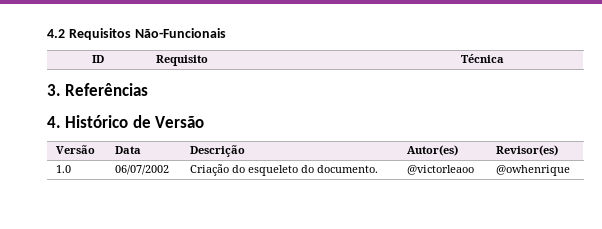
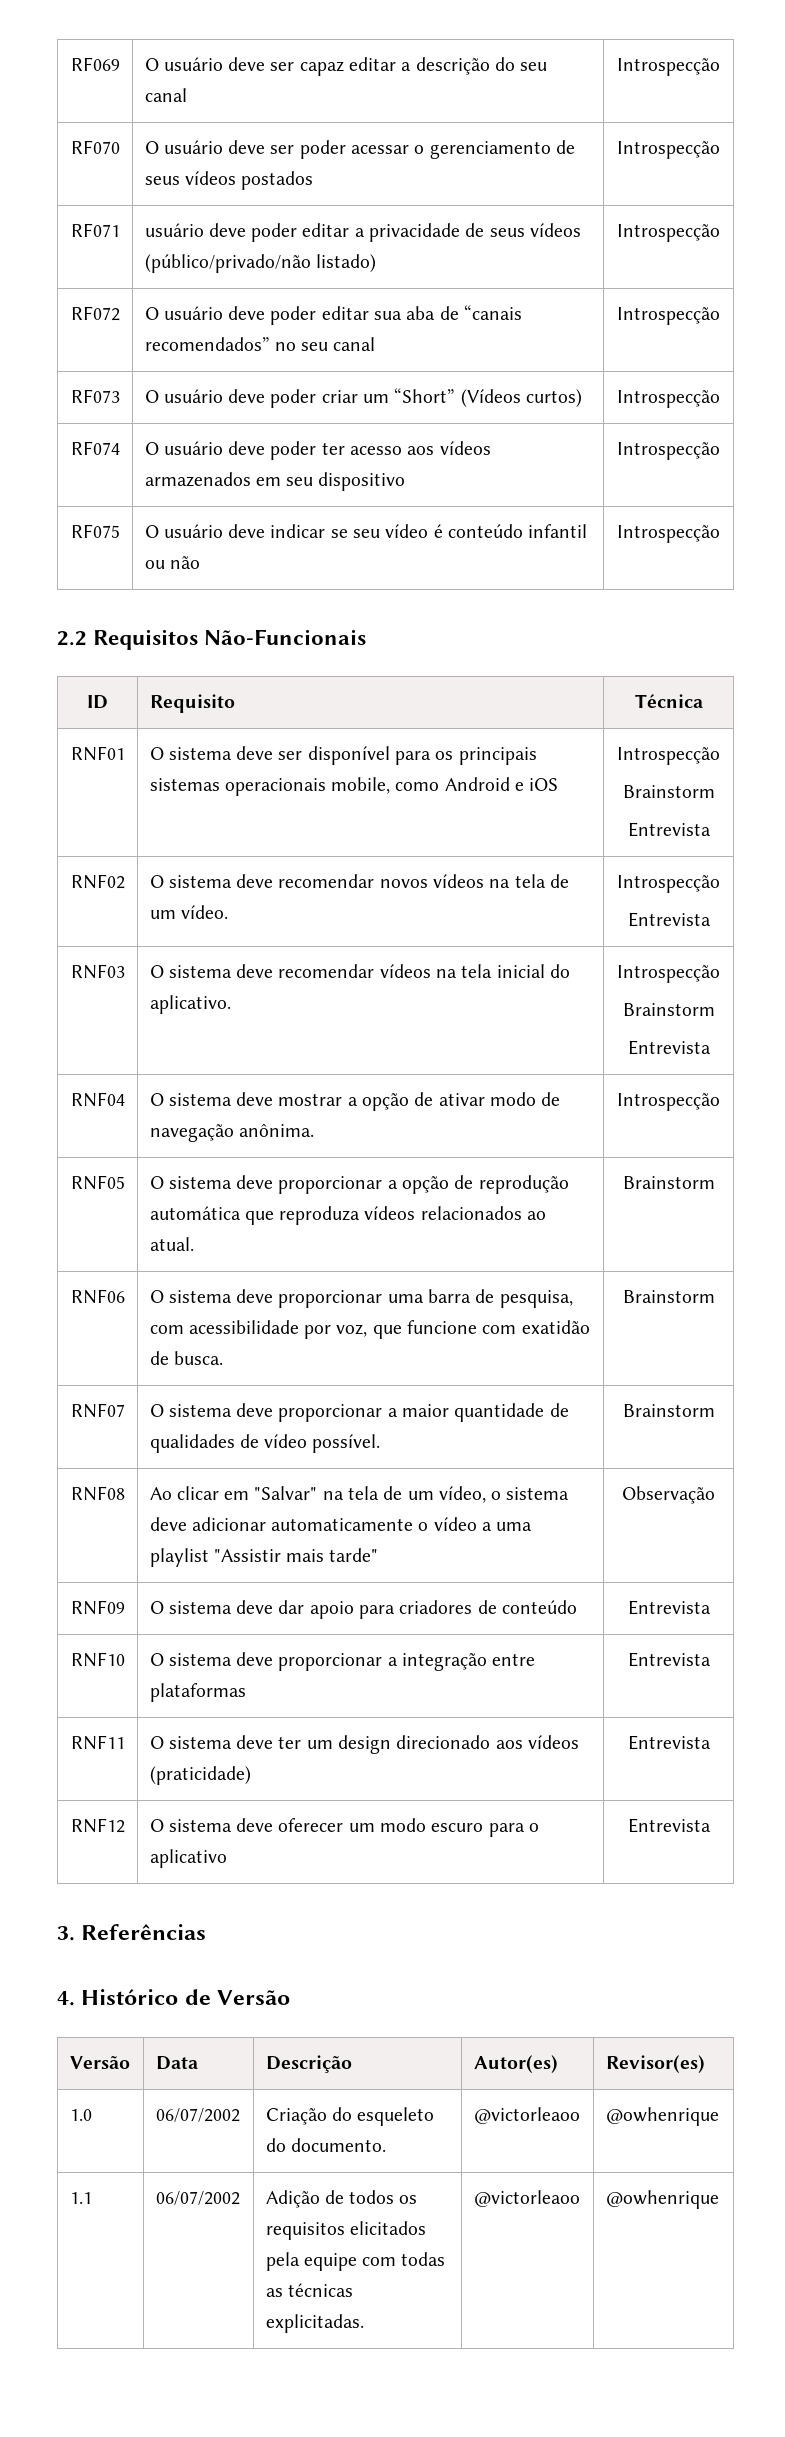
[47,29,65,38] 4.2 -> [70,57,120,71] [144,57,548,76] [144,88,187,102] [617,58,720,76] [70,140,120,154] [144,140,575,159] [144,171,314,190] [617,141,720,159] [70,223,120,237] [144,223,581,242] [144,254,376,273] [617,224,720,242] [70,306,120,321] [144,305,522,325] [144,337,376,351] [617,307,720,325] [70,389,120,403] [144,388,582,408] [617,390,720,408] [70,441,120,455] [144,441,491,460] [144,472,406,491] [617,442,720,460] [70,524,120,538] [144,524,588,538] [144,556,200,569] [617,525,720,543] [57,631,87,646] RF069 | O usuário deve ser capaz editar a descrição do seu canal | Introspecção // RF070 | O usuário deve ser poder acessar o gerenciamento de seus vídeos postados | Introspecção // RF071 | usuário deve poder editar a privacidade de seus vídeos (público/privado/não listado) | Introspecção // RF072 | O usuário deve poder editar sua aba de “canais recomendados” no seu canal | Introspecção // RF073 | O usuário deve poder criar um “Short” (Vídeos curtos) | Introspecção // RF074 | O usuário deve poder ter acesso aos vídeos armazenados em seu dispositivo | Introspecção // RF075 | O usuário deve indicar se seu vídeo é conteúdo infantil ou não | Introspecção // 2.2
(504, 58) none -> [70,746,125,761] [149,746,537,765] [149,777,559,796] [617,747,720,765] [622,785,715,798] [627,822,711,837] [70,874,125,889] [149,874,569,888] [149,905,228,919] [617,875,720,893] [627,912,711,927] [70,964,125,979] [149,964,570,978] [149,995,231,1014] [617,965,720,983] [622,1003,715,1016] [627,1040,711,1055] [70,1092,125,1107] [149,1092,561,1111] [149,1124,314,1142] [617,1093,720,1111] [70,1175,125,1190] [149,1175,569,1194] [149,1206,547,1225] [149,1237,194,1251] [622,1176,715,1189] [70,1289,125,1304] [149,1289,573,1308] [149,1320,590,1339] [149,1351,223,1365] [622,1290,715,1303] [70,1403,125,1418] [149,1403,569,1422] [149,1434,381,1453] [622,1404,715,1417] [70,1486,125,1501] [149,1486,570,1503] [149,1517,533,1531] [149,1548,379,1567] [622,1486,715,1504] [70,1600,125,1615] [149,1600,577,1619] [627,1600,711,1615] [70,1652,125,1667] [149,1652,536,1671] [149,1683,246,1702] [627,1652,711,1667] [70,1735,125,1750] [149,1735,579,1754] [149,1766,251,1785] [627,1735,711,1750] [70,1818,125,1833] [149,1818,539,1837] [149,1849,227,1868] [627,1818,711,1833] // RNF01 | O sistema deve ser disponível para os principais sistemas operacionais mobile, como Android e iOS | Introspecção // Brainstorm // Entrevista // RNF02 | O sistema deve recomendar novos vídeos na tela de um vídeo. | Introspecção // Entrevista // RNF03 | O sistema deve recomendar vídeos na tela inicial do aplicativo. | Introspecção // Brainstorm // Entrevista // RNF04 | O sistema deve mostrar a opção de ativar modo de navegação anônima. | Introspecção // RNF05 | O sistema deve proporcionar a opção de reprodução automática que reproduza vídeos relacionados ao atual. | Brainstorm // RNF06 | O sistema deve proporcionar uma barra de pesquisa, com acessibilidade por voz, que funcione com exatidão de busca. | Brainstorm // RNF07 | O sistema deve proporcionar a maior quantidade de qualidades de vídeo possível. | Brainstorm // RNF08 | Ao clicar em "Salvar" na tela de um vídeo, o sistema deve adicionar automaticamente o vídeo a uma playlist "Assistir mais tarde" | Observação // RNF09 | O sistema deve dar apoio para criadores de conteúdo | Entrevista // RNF10 | O sistema deve proporcionar a integração entre plataformas | Entrevista // RNF11 | O sistema deve ter um design direcionado aos vídeos (praticidade) | Entrevista // RNF12 | O sistema deve oferecer um modo escuro para o aplicativo | Entrevista
(570, 170) none -> [69,2192,92,2204] [155,2191,240,2205] [265,2190,418,2208] [265,2221,426,2240] [265,2252,446,2271] [265,2283,353,2297] [265,2314,364,2333] [473,2190,580,2207] [605,2190,719,2209] // 1.1 | 06/07/2002 | Adição de todos os requisitos elicitados pela equipe com todas as técnicas explicitadas. | @victorleaoo | @owhenrique

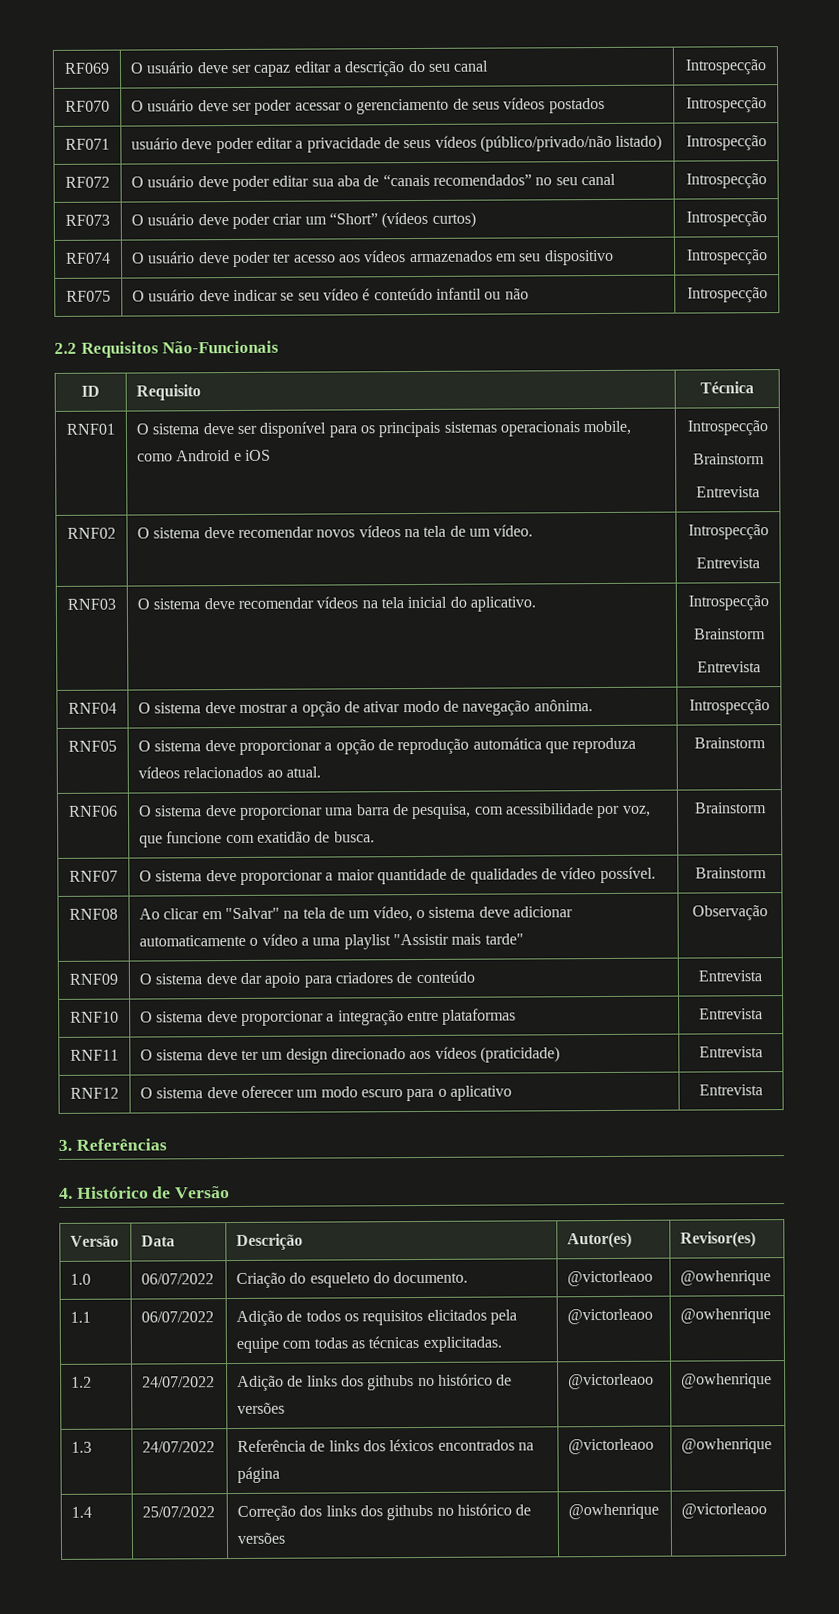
[460,389,521,407] (Vídeos -> [381,211,429,229] (vídeos
[155,2108,240,2122] 06/07/2002 -> [141,1273,215,1285] 06/07/2022
[155,2191,240,2205] 06/07/2002 -> [141,1311,215,1323] 06/07/2022
(719, 2199) none -> [71,1376,93,1388] [142,1376,216,1388] [237,1373,513,1391] [237,1402,286,1414] [568,1373,655,1390] [681,1373,773,1389] [71,1441,93,1453] [142,1441,216,1453] [237,1438,535,1452] [237,1466,281,1483] [568,1438,655,1455] [681,1438,773,1454] [71,1506,93,1518] [142,1506,216,1518] [237,1503,532,1521] [237,1532,286,1544] [568,1503,660,1520] [681,1503,768,1519] // 1.2 | 24/07/2022 | Adição de links dos githubs no histórico de versões | @victorleaoo | @owhenrique // 1.3 | 24/07/2022 | Referência de links dos léxicos encontrados na página | @victorleaoo | @owhenrique // 1.4 | 25/07/2022 | Correção dos links dos githubs no histórico de versões | @owhenrique | @victorleaoo

